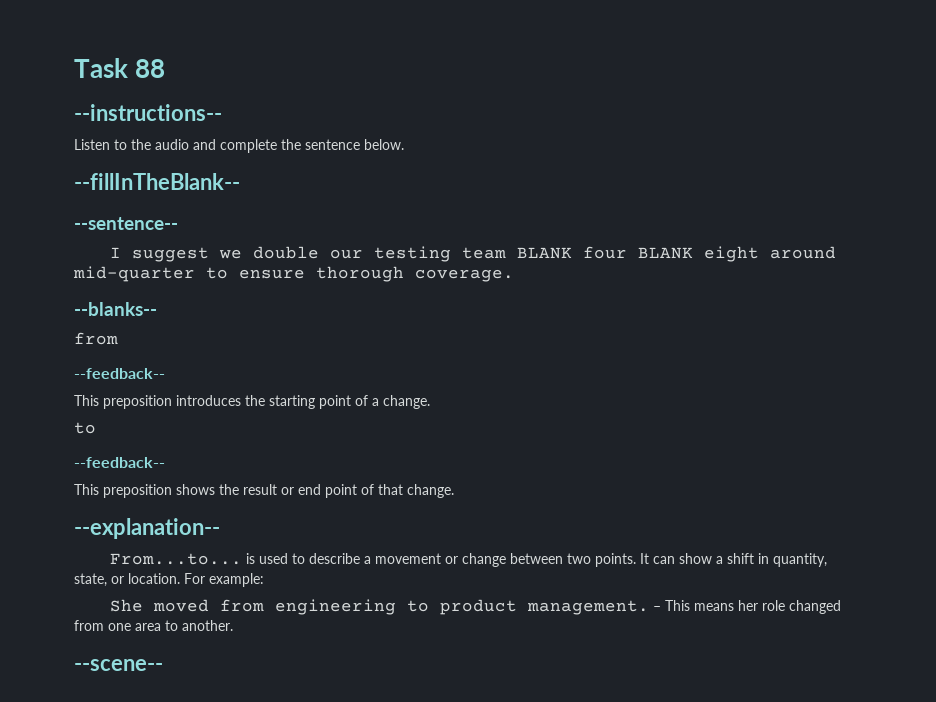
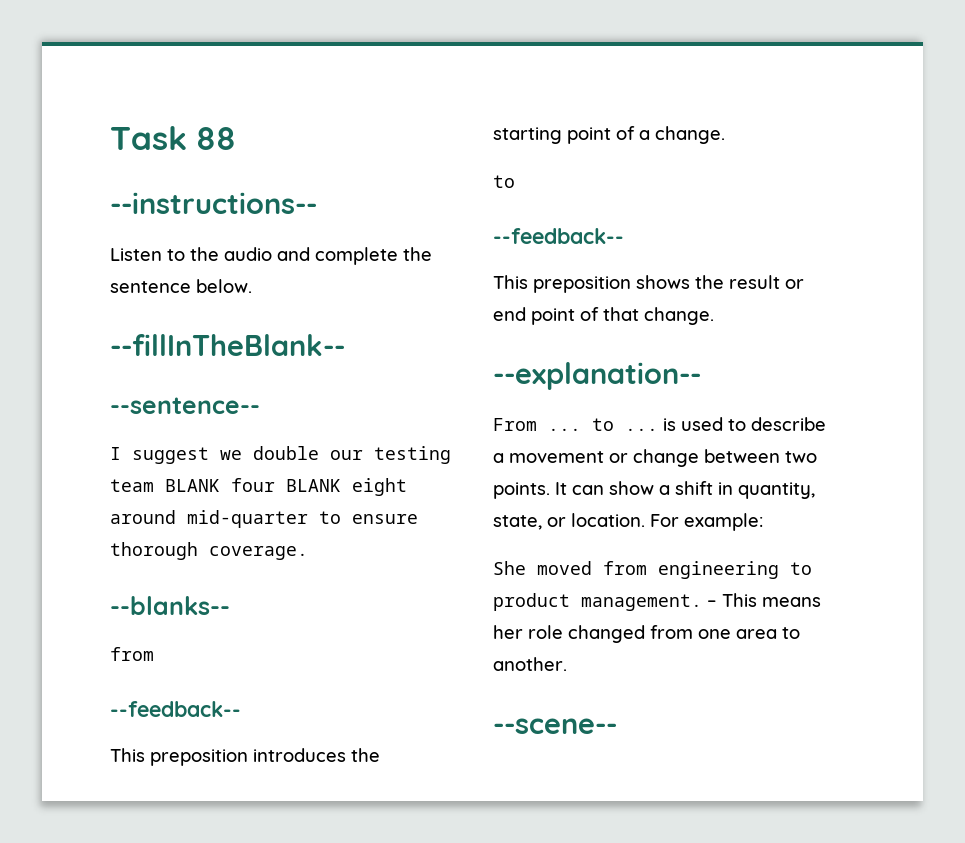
[109,553,242,565] From...to... -> [493,418,658,431] From ... to ...

